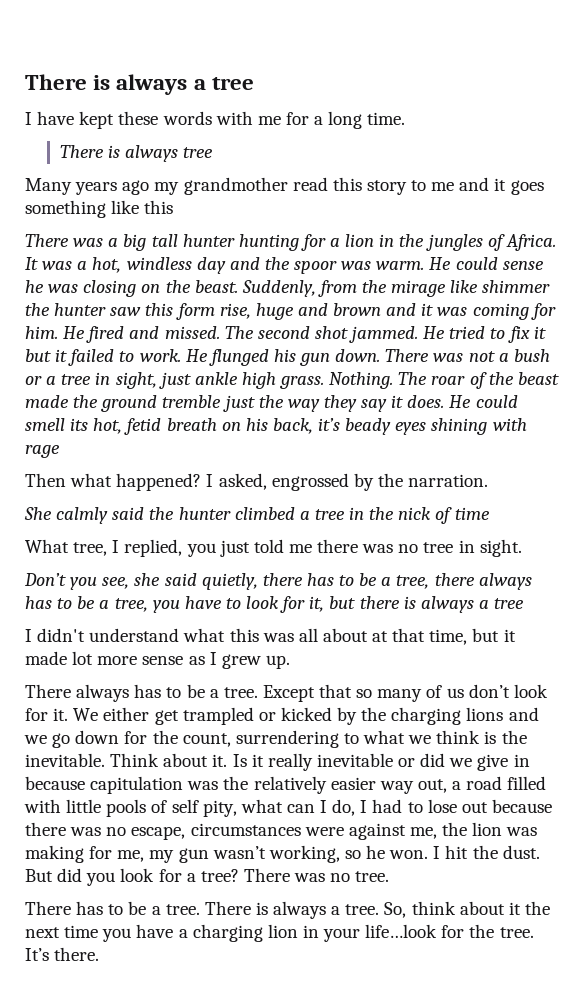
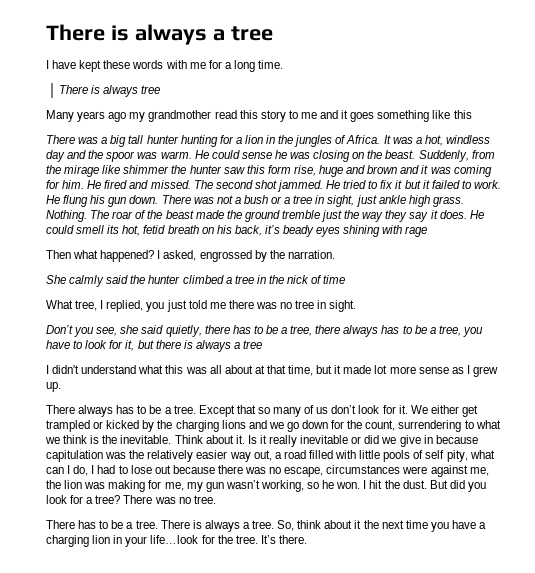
[208,349,269,366] flunged -> [63,195,89,207] flung

